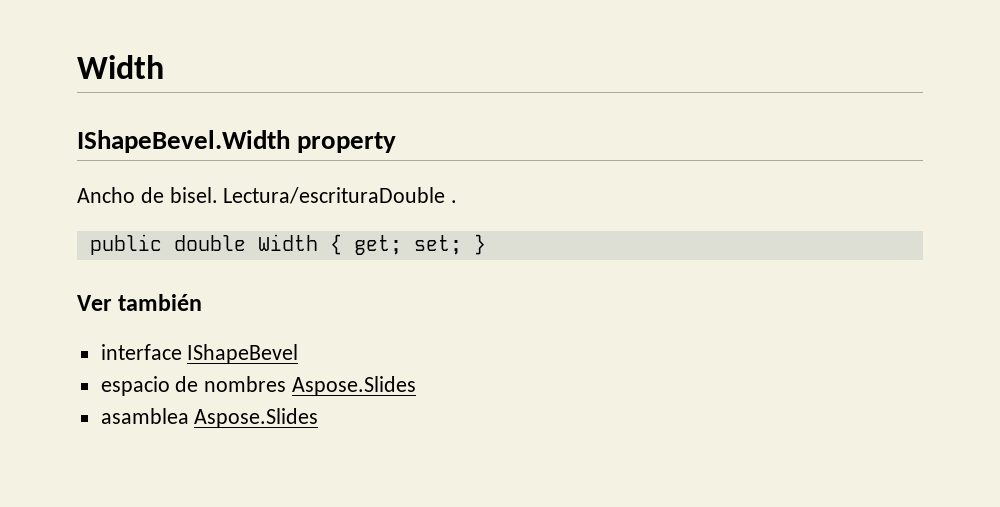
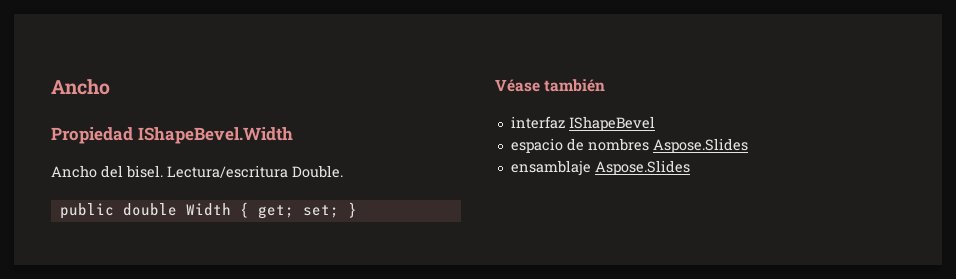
[77,55,164,79] Width // -> [51,79,110,95] [51,127,133,144] Ancho // Propiedad
[297,132,397,153] [77,187,458,204] property // Ancho de bisel. Lectura/escrituraDouble . -> [51,165,343,178] // Ancho del bisel. Lectura/escritura Double.
[77,295,112,311] Ver -> [495,79,540,92] Véase
[100,344,182,360] interface -> [510,116,565,129] interfaz
[100,408,189,424] asamblea -> [510,160,591,176] ensamblaje

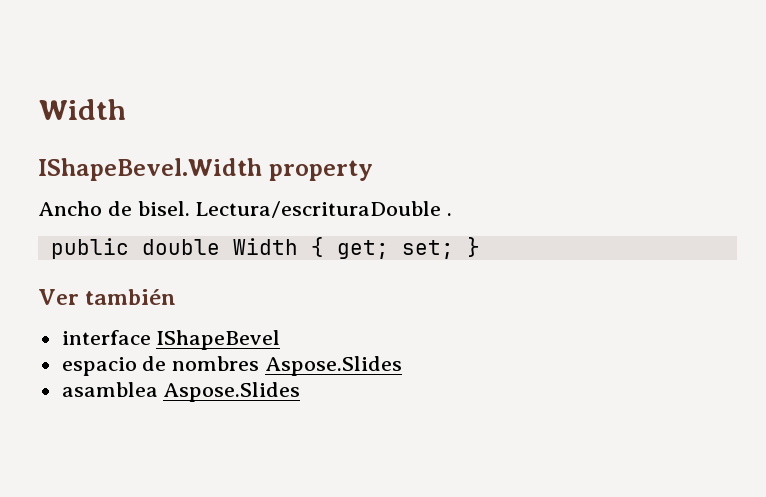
[51,79,110,95] [51,127,133,144] Ancho // Propiedad -> [38,99,126,120] Width //
[51,165,343,178] // Ancho del bisel. Lectura/escritura Double. -> [268,160,373,181] [38,201,453,218] property // Ancho de bisel. Lectura/escrituraDouble .
[495,79,540,92] Véase -> [38,289,79,305] Ver
[510,116,565,129] interfaz -> [61,330,151,345] interface
[510,160,591,176] ensamblaje -> [61,382,158,397] asamblea

